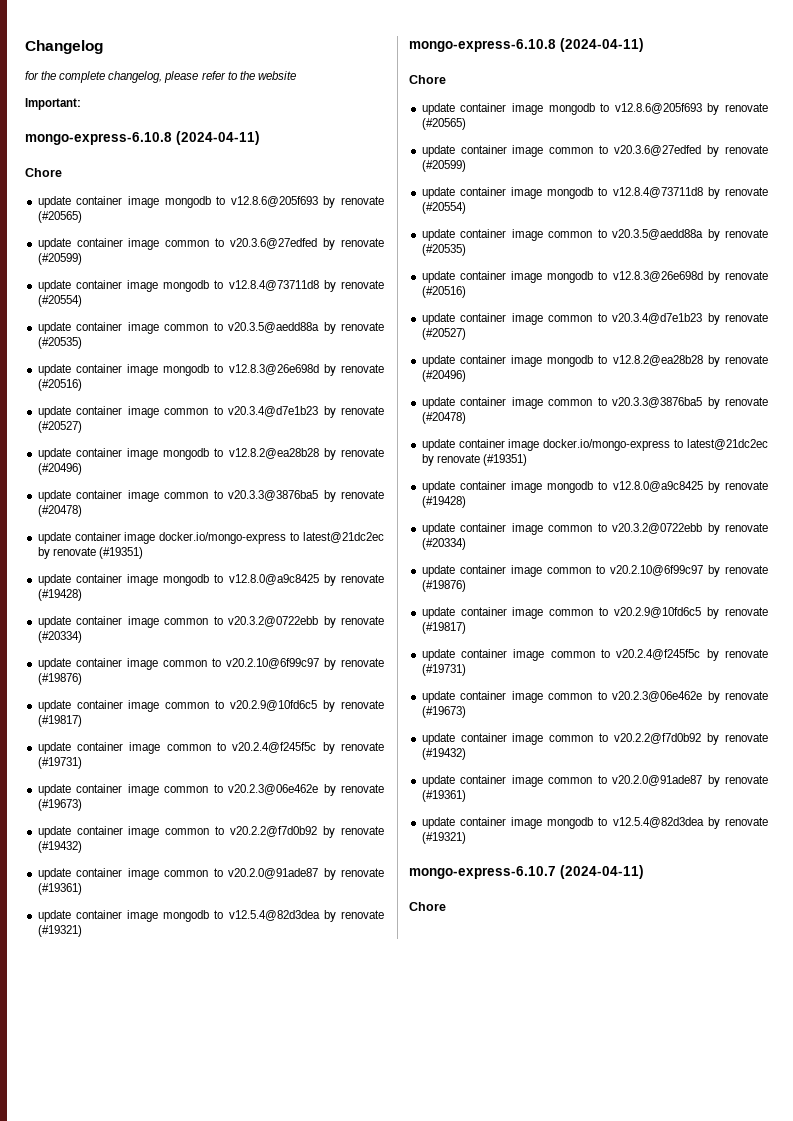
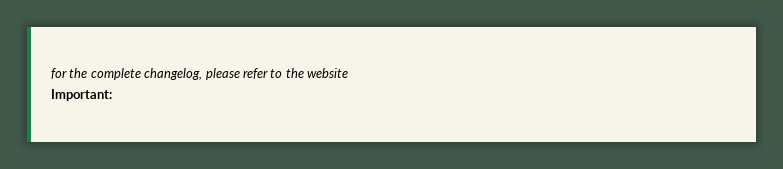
[25,40,103,54] Changelog // -> (51, 73) none
[25,131,260,145] [25,168,62,177] [37,196,384,208] [37,211,82,223] [37,238,384,250] [37,253,82,265] [37,280,384,292] [37,295,82,307] [37,322,385,334] [37,337,82,349] [37,364,384,376] [37,379,82,391] [37,406,385,418] [37,421,82,433] [37,448,384,460] [37,463,82,475] [37,490,385,502] [37,505,82,517] [37,532,384,544] [37,547,143,559] [37,574,384,586] [37,589,82,601] [37,616,385,628] [37,631,82,643] [37,658,385,670] [37,673,82,685] [37,700,384,712] [37,715,82,727] [37,742,384,754] [37,757,82,769] [37,784,385,796] [37,799,82,811] [37,826,384,838] [37,841,82,853] [37,868,385,880] [37,883,82,895] [37,910,384,922] [37,925,82,937] [409,38,644,52] [409,75,446,84] [421,103,768,115] [421,118,466,130] [421,145,768,157] [421,160,466,172] [421,187,768,199] [421,202,466,214] [421,229,768,241] [421,244,466,256] [421,271,768,283] [421,286,466,298] [421,313,768,325] [421,328,466,340] [421,355,768,367] [421,370,466,382] [421,397,768,409] [421,412,466,424] [421,439,768,451] [421,454,527,466] [421,481,768,493] [421,496,466,508] [421,523,768,535] [421,538,466,550] [421,565,768,577] [421,580,466,592] [421,607,768,619] [421,622,466,634] [421,649,768,661] [421,664,466,676] [421,691,768,703] [421,706,466,718] [421,733,768,745] [421,748,466,760] [421,775,768,787] [421,790,466,802] [421,817,768,829] [421,832,466,844] [409,865,644,879] [409,902,446,911] // mongo-express-6.10.8 (2024-04-11) // Chore // update container image mongodb to v12.8.6@205f693 by renovate (#20565) // update container image common to v20.3.6@27edfed by renovate (#20599) // update container image mongodb to v12.8.4@73711d8 by renovate (#20554) // update container image common to v20.3.5@aedd88a by renovate (#20535) // update container image mongodb to v12.8.3@26e698d by renovate (#20516) // update container image common to v20.3.4@d7e1b23 by renovate (#20527) // update container image mongodb to v12.8.2@ea28b28 by renovate (#20496) // update container image common to v20.3.3@3876ba5 by renovate (#20478) // update container image docker.io/mongo-express to latest@21dc2ec by renovate (#19351) // update container image mongodb to v12.8.0@a9c8425 by renovate (#19428) // update container image common to v20.3.2@0722ebb by renovate (#20334) // update container image common to v20.2.10@6f99c97 by renovate (#19876) // update container image common to v20.2.9@10fd6c5 by renovate (#19817) // update container image common to v20.2.4@f245f5c by renovate (#19731) // update container image common to v20.2.3@06e462e by renovate (#19673) // update container image common to v20.2.2@f7d0b92 by renovate (#19432) // update container image common to v20.2.0@91ade87 by renovate (#19361) // update container image mongodb to v12.5.4@82d3dea by renovate (#19321) // mongo-express-6.10.8 (2024-04-11) // Chore // update container image mongodb to v12.8.6@205f693 by renovate (#20565) // update container image common to v20.3.6@27edfed by renovate (#20599) // update container image mongodb to v12.8.4@73711d8 by renovate (#20554) // update container image common to v20.3.5@aedd88a by renovate (#20535) // update container image mongodb to v12.8.3@26e698d by renovate (#20516) // update container image common to v20.3.4@d7e1b23 by renovate (#20527) // update container image mongodb to v12.8.2@ea28b28 by renovate (#20496) // update container image common to v20.3.3@3876ba5 by renovate (#20478) // update container image docker.io/mongo-express to latest@21dc2ec by renovate (#19351) // update container image mongodb to v12.8.0@a9c8425 by renovate (#19428) // update container image common to v20.3.2@0722ebb by renovate (#20334) // update container image common to v20.2.10@6f99c97 by renovate (#19876) // update container image common to v20.2.9@10fd6c5 by renovate (#19817) // update container image common to v20.2.4@f245f5c by renovate (#19731) // update container image common to v20.2.3@06e462e by renovate (#19673) // update container image common to v20.2.2@f7d0b92 by renovate (#19432) // update container image common to v20.2.0@91ade87 by renovate (#19361) // update container image mongodb to v12.5.4@82d3dea by renovate (#19321) // mongo-express-6.10.7 (2024-04-11) // Chore -> (112, 95) none

